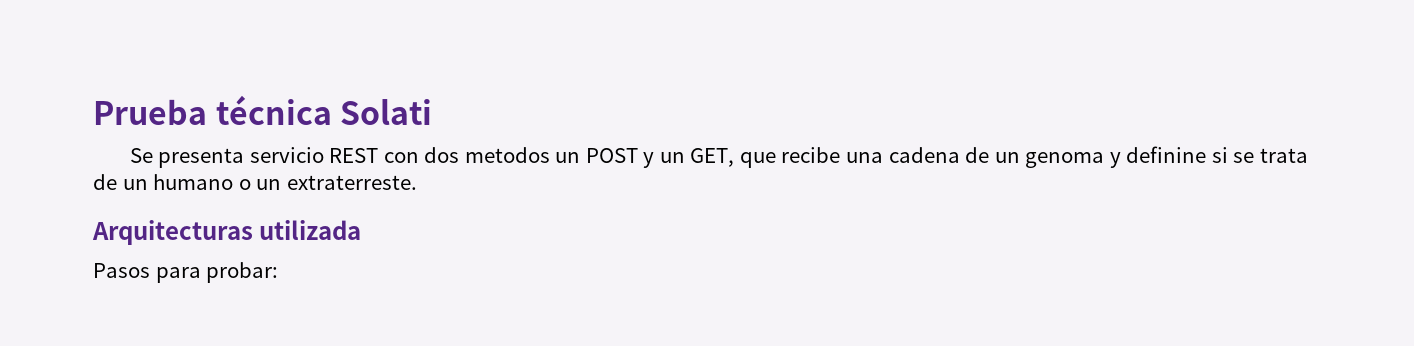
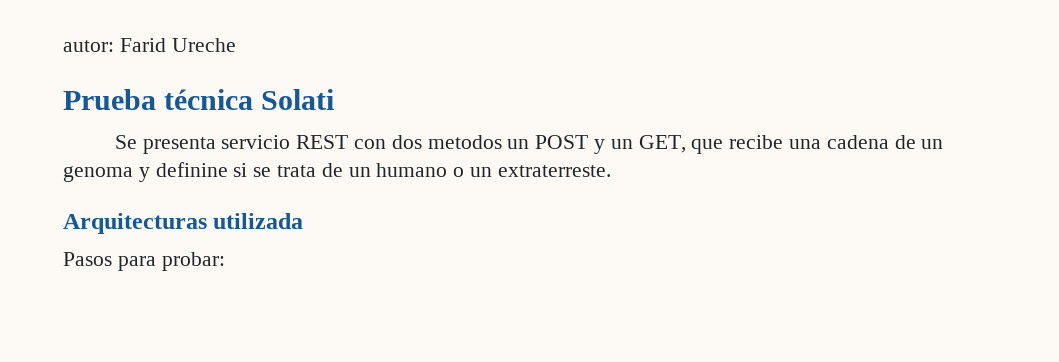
(93, 112) none -> [63,38,236,52] autor: Farid Ureche //

